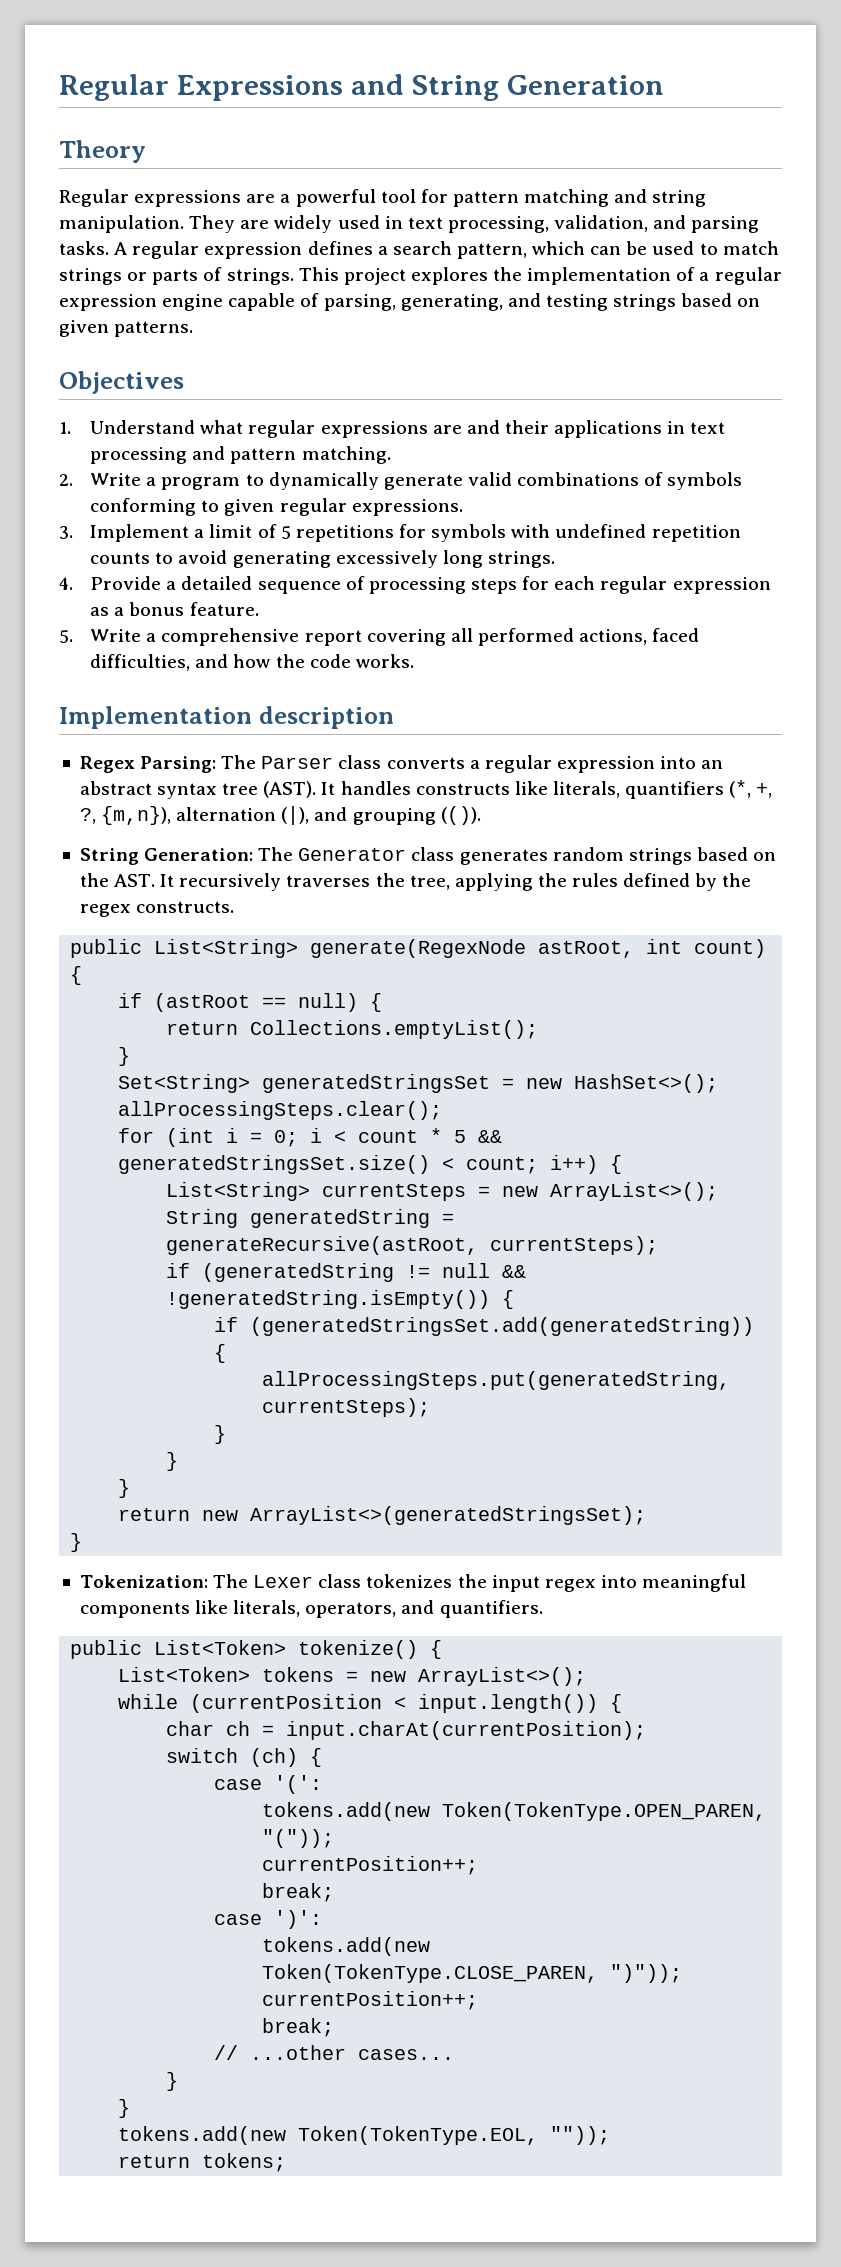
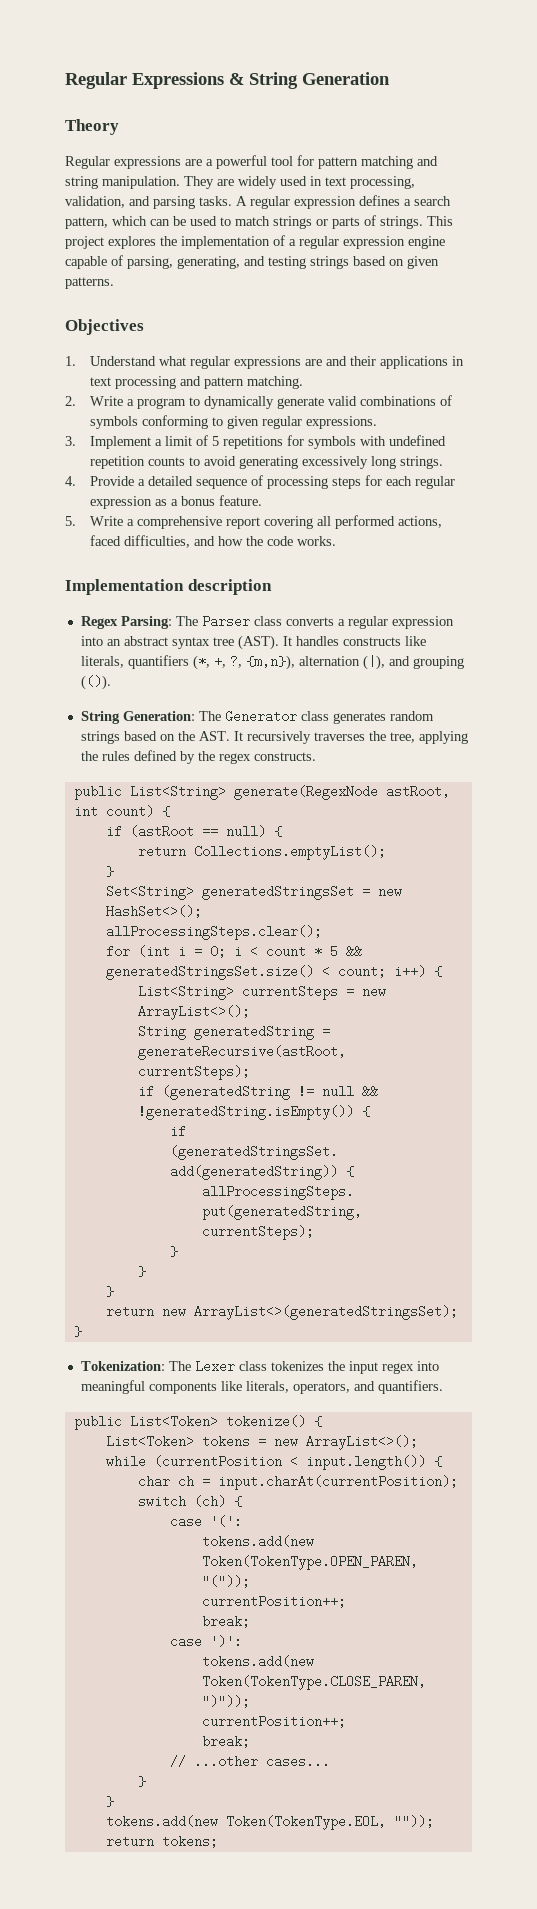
[350,74,404,95] and -> [229,73,244,85] &

